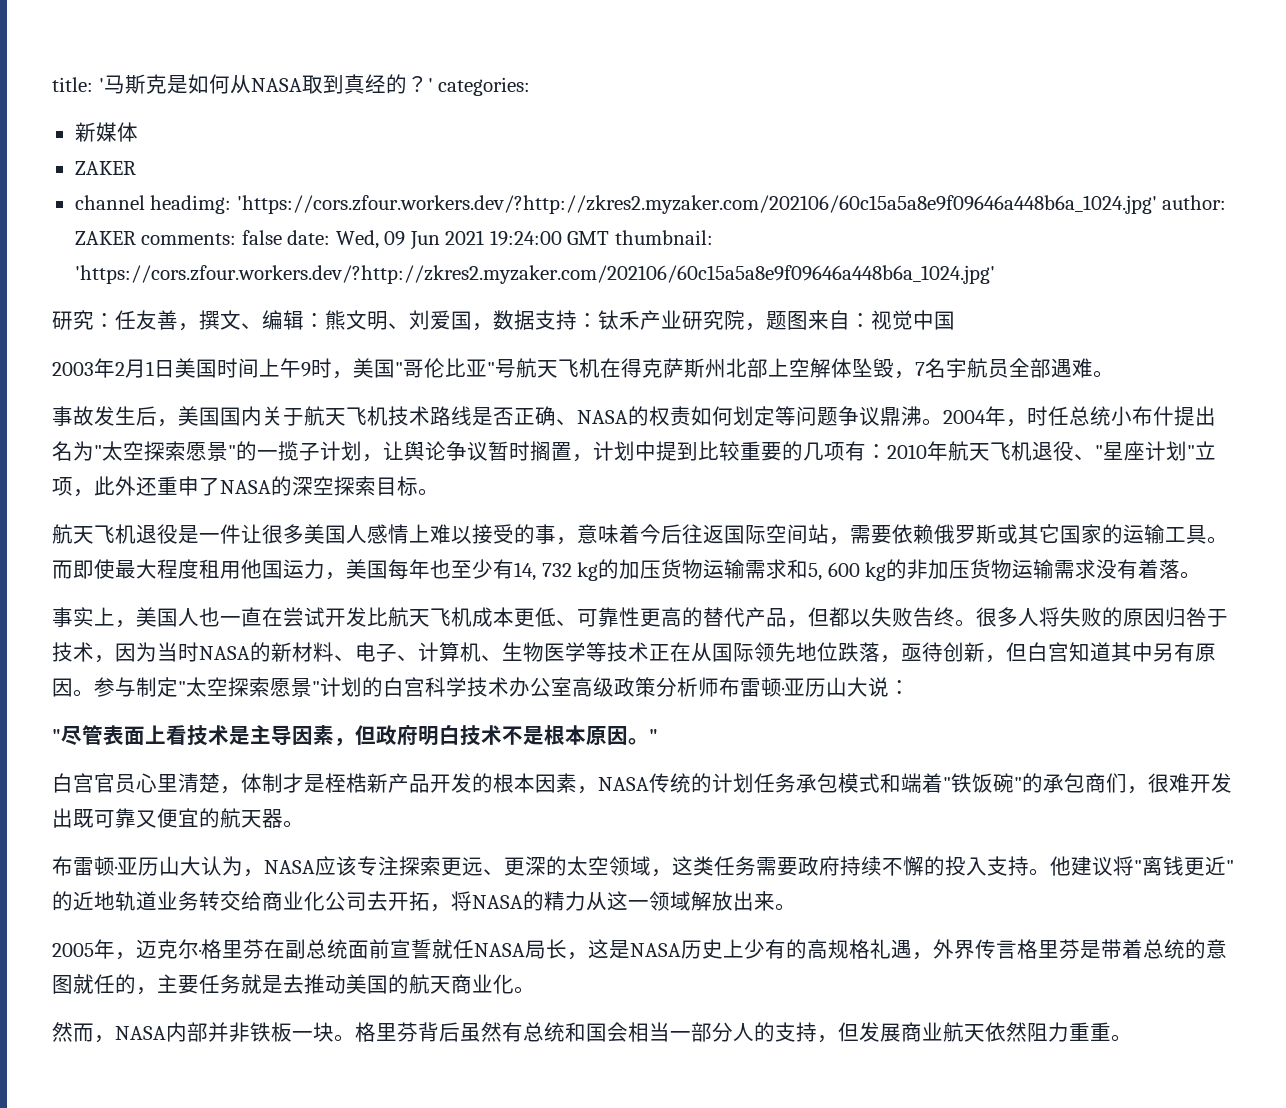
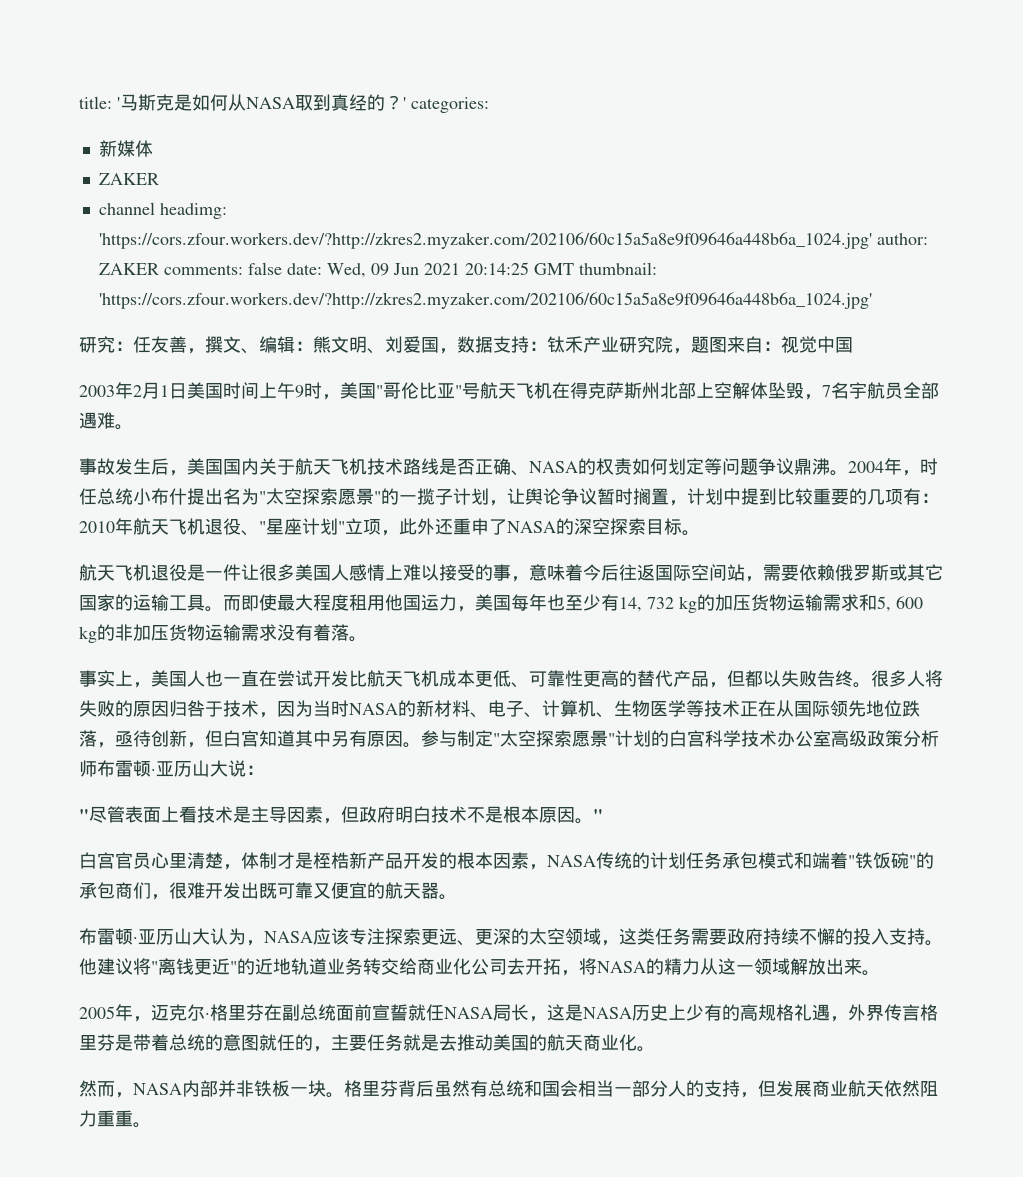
[489,230,562,246] 19:24:00 -> [464,262,529,275] 20:14:25

